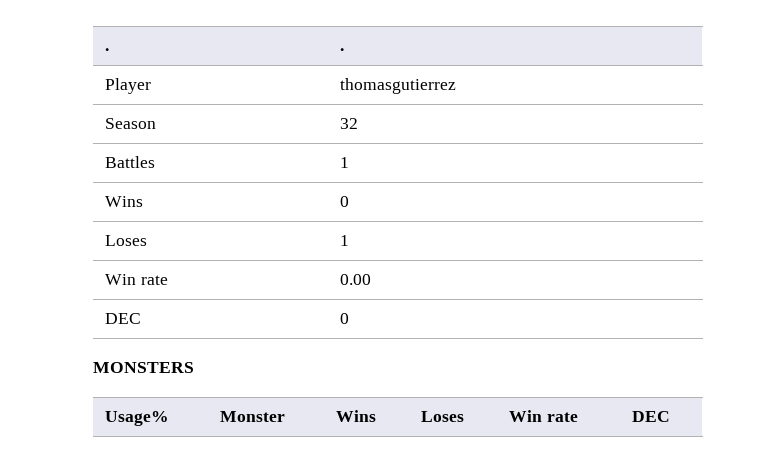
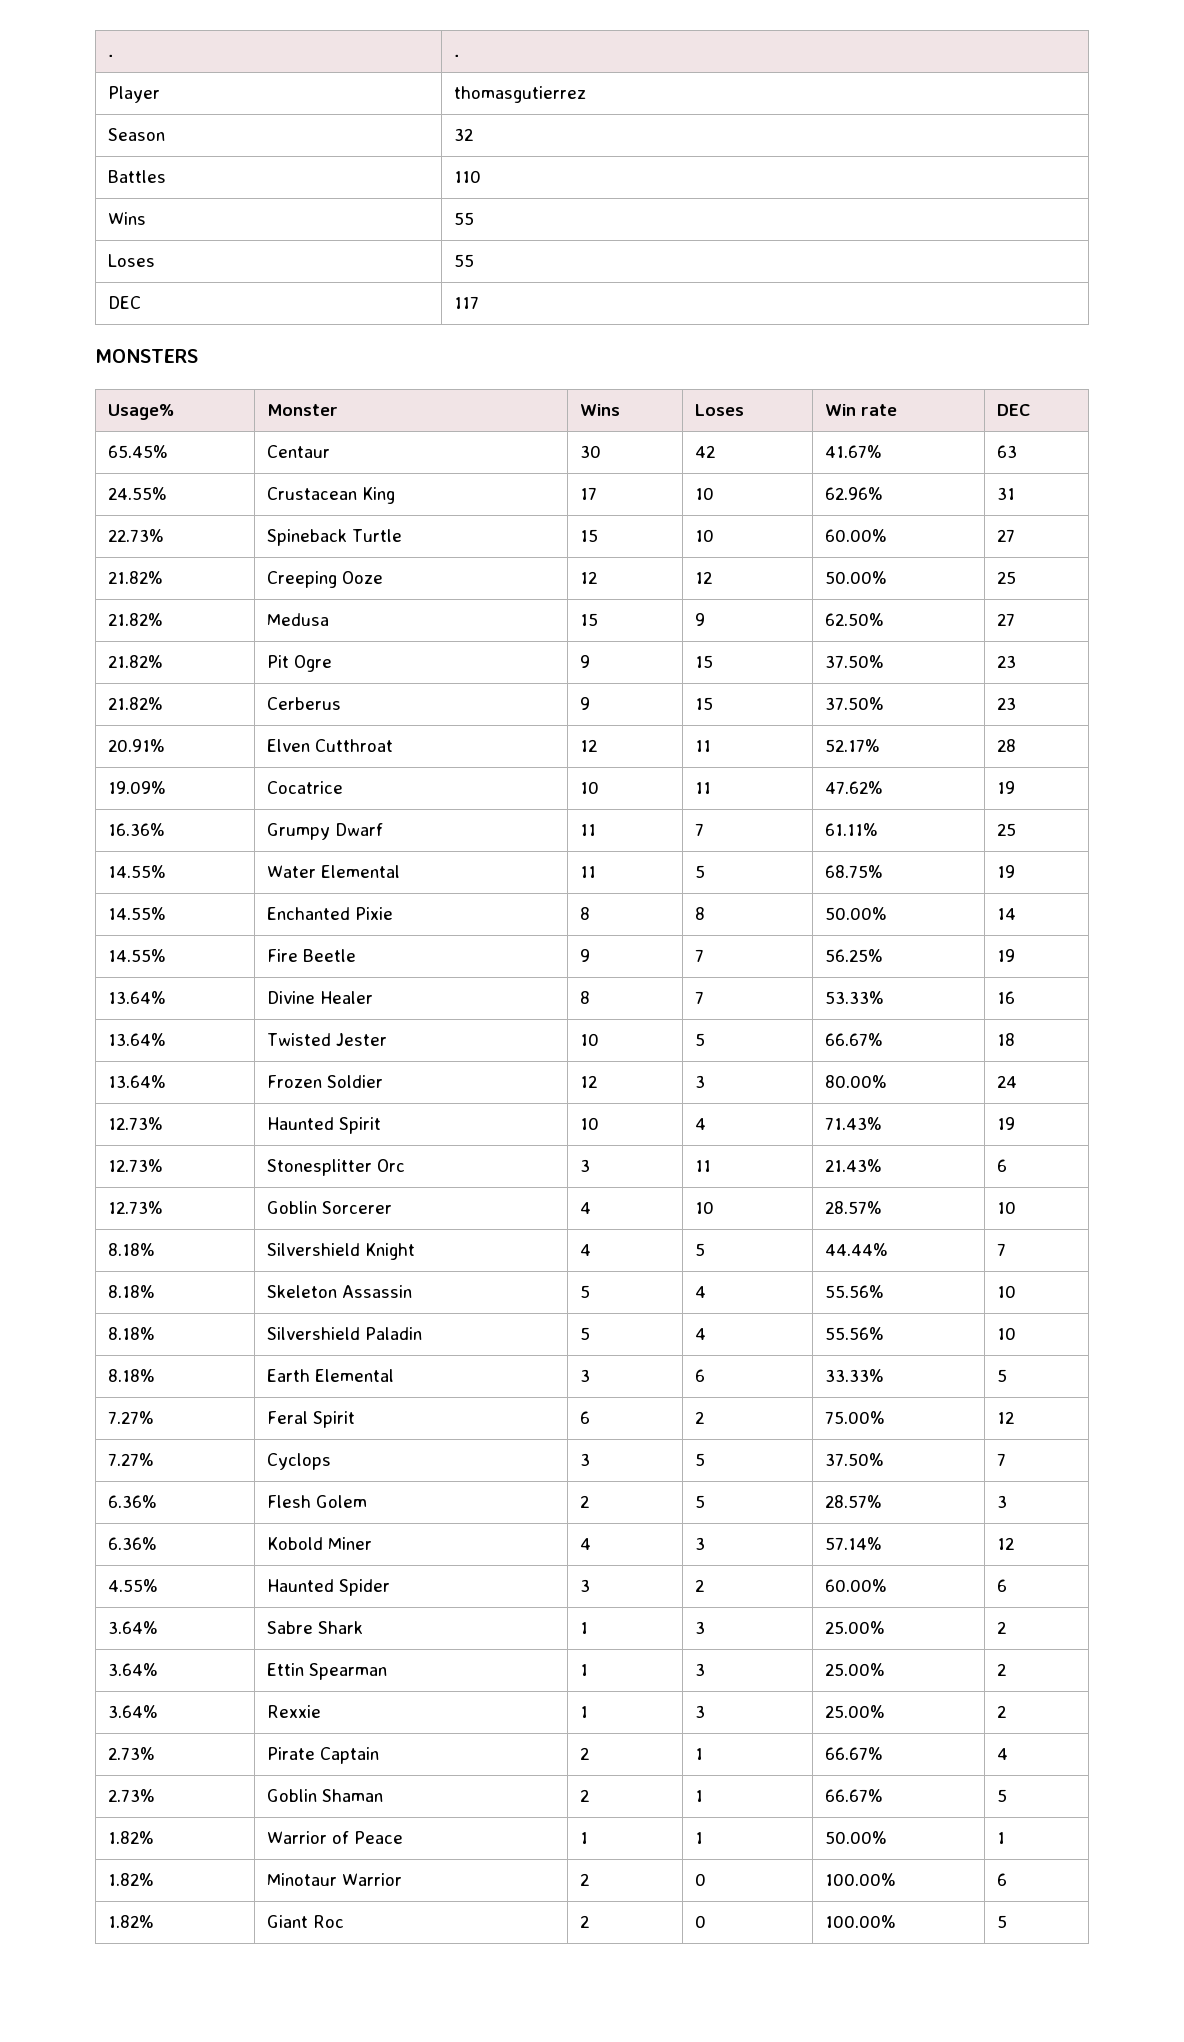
[339,157,349,168] [104,196,143,207] [339,196,349,207] [104,235,147,246] [339,235,349,246] [104,274,168,285] [339,274,371,285] 1 // Wins | 0 // Loses | 1 // Win rate | 0.00 -> [454,170,482,183] [108,212,147,225] [454,212,475,225] [108,254,156,267] [454,254,475,267] 110 // Wins | 55 // Loses | 55
[339,313,349,324] 0 -> [454,296,480,309] 117
(670, 416) none -> [108,445,169,458] [267,445,331,458] [580,445,602,458] [695,445,716,458] [825,445,883,458] [997,445,1018,458] [108,487,168,500] [267,487,396,504] [580,487,598,500] [695,487,715,500] [825,487,884,500] [997,487,1016,500] [108,529,165,542] [267,529,403,546] [580,529,599,542] [695,529,715,542] [825,529,888,542] [997,529,1016,542] [108,571,164,584] [267,571,384,588] [580,571,598,584] [695,571,713,584] [825,571,888,584] [997,571,1017,584] [108,613,164,626] [267,613,330,626] [580,613,599,626] [695,613,706,626] [825,613,885,626] [997,613,1016,626] [108,655,164,668] [267,655,333,672] [580,655,591,668] [695,655,714,668] [825,655,885,668] [997,655,1017,668] [108,697,164,710] [267,697,342,710] [580,697,591,710] [695,697,714,710] [825,697,885,710] [997,697,1017,710] [108,739,166,752] [267,739,394,752] [580,739,598,752] [695,740,712,752] [825,739,881,752] [997,739,1017,752] [108,781,167,794] [267,781,344,794] [580,781,600,794] [695,782,712,794] [825,781,884,794] [997,781,1016,794] [108,823,166,836] [267,823,384,840] [580,824,597,836] [695,823,705,836] [825,823,879,836] [997,823,1017,836] [108,865,167,878] [267,865,401,878] [580,866,597,878] [695,865,706,878] [825,865,884,878] [997,865,1016,878] [108,907,167,920] [267,907,394,920] [580,907,591,920] [695,907,706,920] [825,907,888,920] [997,908,1017,920] [108,949,167,962] [267,949,357,962] [580,949,591,962] [695,949,705,962] [825,949,884,962] [997,949,1016,962] [108,991,167,1004] [267,991,374,1004] [580,991,591,1004] [695,991,705,1004] [825,991,885,1004] [997,991,1016,1004] [108,1033,167,1046] [267,1033,388,1046] [580,1033,600,1046] [695,1033,706,1046] [825,1033,884,1046] [997,1033,1016,1046] [108,1075,167,1088] [267,1075,384,1088] [580,1075,598,1088] [695,1075,706,1088] [825,1075,888,1088] [997,1075,1018,1088] [108,1117,164,1130] [267,1117,382,1134] [580,1117,600,1130] [695,1118,707,1130] [825,1117,883,1130] [997,1117,1016,1130] [108,1159,164,1172] [267,1159,406,1176] [580,1159,591,1172] [695,1160,712,1172] [825,1159,883,1172] [997,1159,1008,1172] [108,1201,164,1214] [267,1201,393,1214] [580,1202,592,1214] [695,1201,715,1214] [825,1201,883,1214] [997,1201,1017,1214] [108,1243,156,1256] [267,1243,416,1260] [580,1244,592,1256] [695,1243,706,1256] [825,1243,889,1256] [997,1243,1007,1256] [108,1285,156,1298] [267,1285,413,1298] [580,1285,591,1298] [695,1286,707,1298] [825,1285,885,1298] [997,1285,1017,1298] [108,1327,156,1340] [267,1327,423,1340] [580,1327,591,1340] [695,1328,707,1340] [825,1327,885,1340] [997,1327,1017,1340] [108,1369,156,1382] [267,1369,395,1382] [580,1369,591,1382] [695,1369,706,1382] [825,1369,885,1382] [997,1369,1008,1382] [108,1411,155,1424] [267,1411,356,1428] [580,1411,591,1424] [695,1411,705,1424] [825,1411,886,1424] [997,1411,1015,1424] [108,1453,155,1466] [267,1453,332,1470] [580,1453,591,1466] [695,1453,706,1466] [825,1453,885,1466] [997,1453,1007,1466] [108,1495,158,1508] [267,1495,368,1508] [580,1495,590,1508] [695,1495,706,1508] [825,1495,883,1508] [997,1495,1008,1508] [108,1537,158,1550] [267,1537,373,1550] [580,1538,592,1550] [695,1537,706,1550] [825,1537,883,1550] [997,1537,1015,1550] [108,1579,159,1592] [267,1579,391,1596] [580,1579,591,1592] [695,1579,705,1592] [825,1579,888,1592] [997,1579,1008,1592] [108,1621,159,1634] [267,1621,364,1634] [580,1622,589,1634] [695,1621,706,1634] [825,1621,886,1634] [997,1621,1007,1634] [108,1663,159,1676] [267,1663,388,1680] [580,1664,589,1676] [695,1663,706,1676] [825,1663,886,1676] [997,1663,1007,1676] [108,1705,159,1718] [267,1705,322,1718] [580,1706,589,1718] [695,1705,706,1718] [825,1705,886,1718] [997,1705,1007,1718] [108,1747,156,1760] [267,1747,380,1764] [580,1747,590,1760] [695,1748,704,1760] [825,1747,884,1760] [997,1748,1009,1760] [108,1789,156,1802] [267,1789,384,1802] [580,1789,590,1802] [695,1790,704,1802] [825,1789,884,1802] [997,1789,1008,1802] [108,1831,155,1844] [267,1831,404,1844] [580,1832,589,1844] [695,1832,704,1844] [825,1831,888,1844] [997,1832,1006,1844] [108,1873,155,1886] [267,1873,403,1886] [580,1873,590,1886] [695,1873,707,1886] [825,1873,897,1886] [997,1873,1008,1886] [108,1915,155,1928] [267,1915,345,1928] [580,1915,590,1928] [695,1915,707,1928] [825,1915,897,1928] [997,1915,1008,1928] // 65.45% | Centaur | 30 | 42 | 41.67% | 63 // 24.55% | Crustacean King | 17 | 10 | 62.96% | 31 // 22.73% | Spineback Turtle | 15 | 10 | 60.00% | 27 // 21.82% | Creeping Ooze | 12 | 12 | 50.00% | 25 // 21.82% | Medusa | 15 | 9 | 62.50% | 27 // 21.82% | Pit Ogre | 9 | 15 | 37.50% | 23 // 21.82% | Cerberus | 9 | 15 | 37.50% | 23 // 20.91% | Elven Cutthroat | 12 | 11 | 52.17% | 28 // 19.09% | Cocatrice | 10 | 11 | 47.62% | 19 // 16.36% | Grumpy Dwarf | 11 | 7 | 61.11% | 25 // 14.55% | Water Elemental | 11 | 5 | 68.75% | 19 // 14.55% | Enchanted Pixie | 8 | 8 | 50.00% | 14 // 14.55% | Fire Beetle | 9 | 7 | 56.25% | 19 // 13.64% | Divine Healer | 8 | 7 | 53.33% | 16 // 13.64% | Twisted Jester | 10 | 5 | 66.67% | 18 // 13.64% | Frozen Soldier | 12 | 3 | 80.00% | 24 // 12.73% | Haunted Spirit | 10 | 4 | 71.43% | 19 // 12.73% | Stonesplitter Orc | 3 | 11 | 21.43% | 6 // 12.73% | Goblin Sorcerer | 4 | 10 | 28.57% | 10 // 8.18% | Silvershield Knight | 4 | 5 | 44.44% | 7 // 8.18% | Skeleton Assassin | 5 | 4 | 55.56% | 10 // 8.18% | Silvershield Paladin | 5 | 4 | 55.56% | 10 // 8.18% | Earth Elemental | 3 | 6 | 33.33% | 5 // 7.27% | Feral Spirit | 6 | 2 | 75.00% | 12 // 7.27% | Cyclops | 3 | 5 | 37.50% | 7 // 6.36% | Flesh Golem | 2 | 5 | 28.57% | 3 // 6.36% | Kobold Miner | 4 | 3 | 57.14% | 12 // 4.55% | Haunted Spider | 3 | 2 | 60.00% | 6 // 3.64% | Sabre Shark | 1 | 3 | 25.00% | 2 // 3.64% | Ettin Spearman | 1 | 3 | 25.00% | 2 // 3.64% | Rexxie | 1 | 3 | 25.00% | 2 // 2.73% | Pirate Captain | 2 | 1 | 66.67% | 4 // 2.73% | Goblin Shaman | 2 | 1 | 66.67% | 5 // 1.82% | Warrior of Peace | 1 | 1 | 50.00% | 1 // 1.82% | Minotaur Warrior | 2 | 0 | 100.00% | 6 // 1.82% | Giant Roc | 2 | 0 | 100.00% | 5

